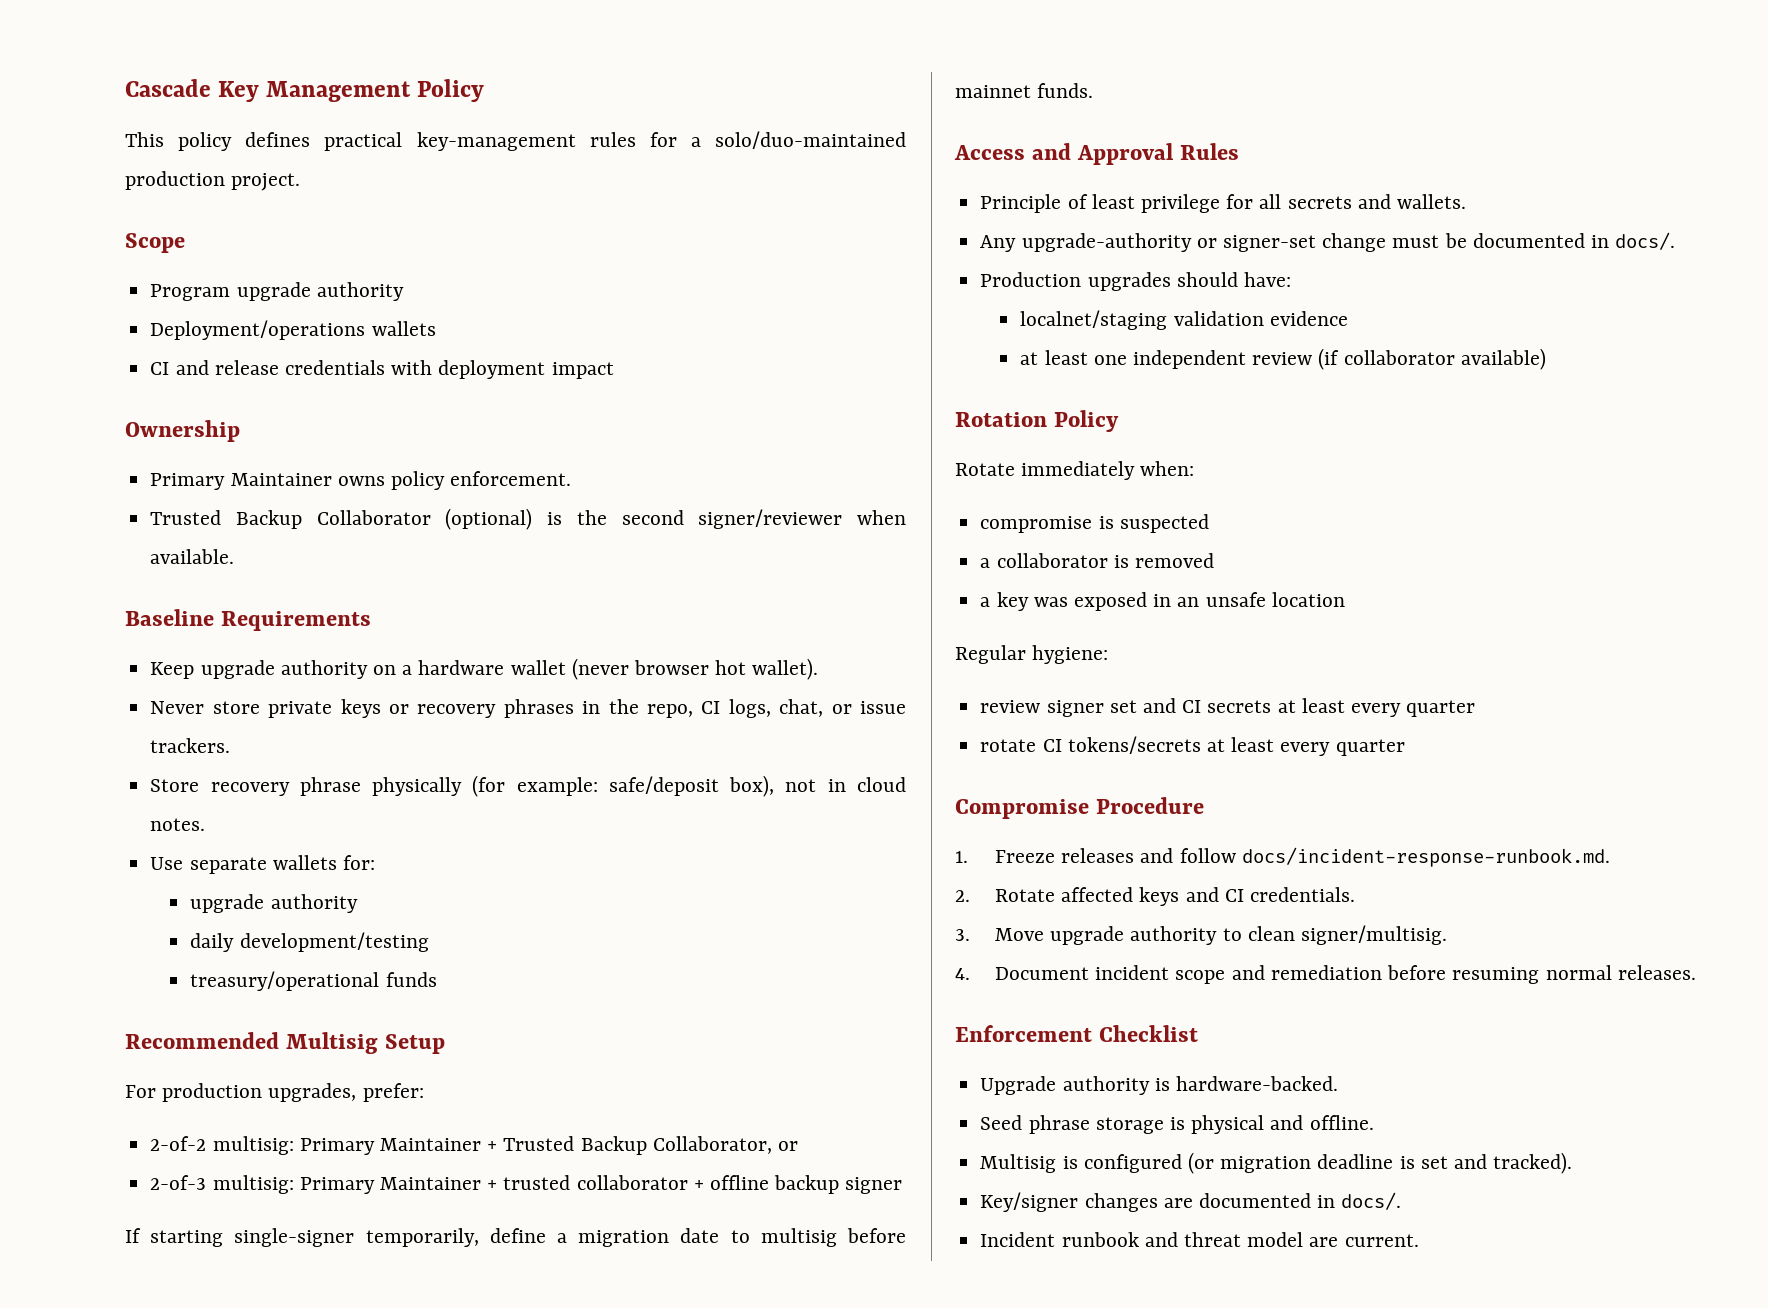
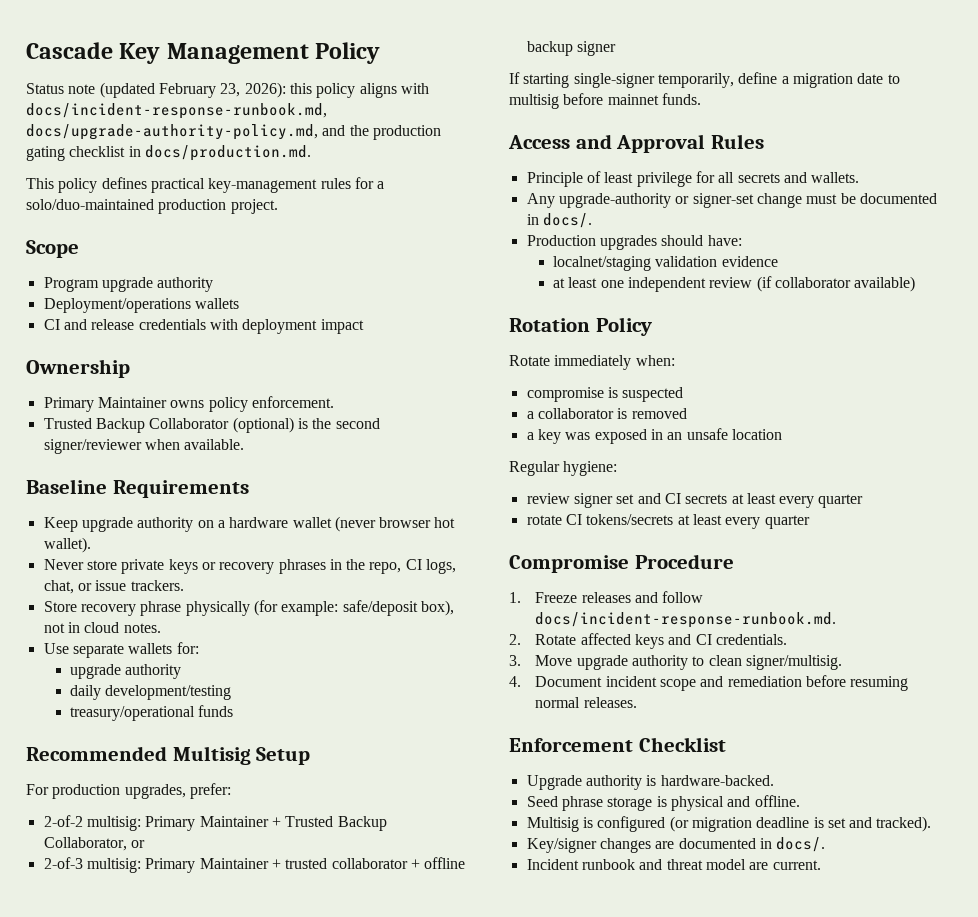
(485, 90) none -> [26,82,429,98] [26,103,327,119] [26,124,441,140] [26,145,311,161] // Status note (updated February 23, 2026): this policy aligns with docs/incident-response-runbook.md, docs/upgrade-authority-policy.md, and the production gating checklist in docs/production.md.

